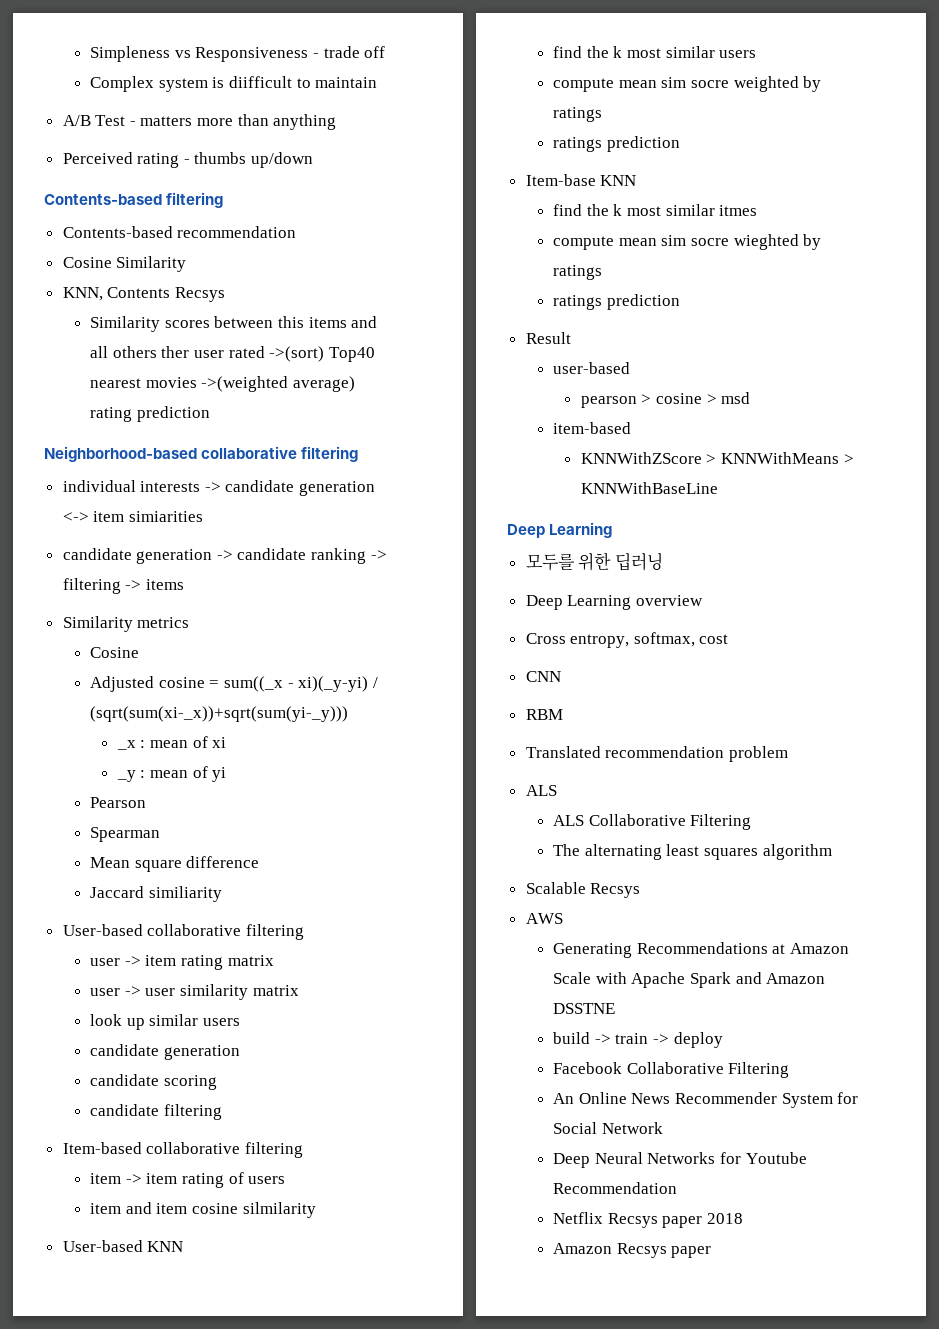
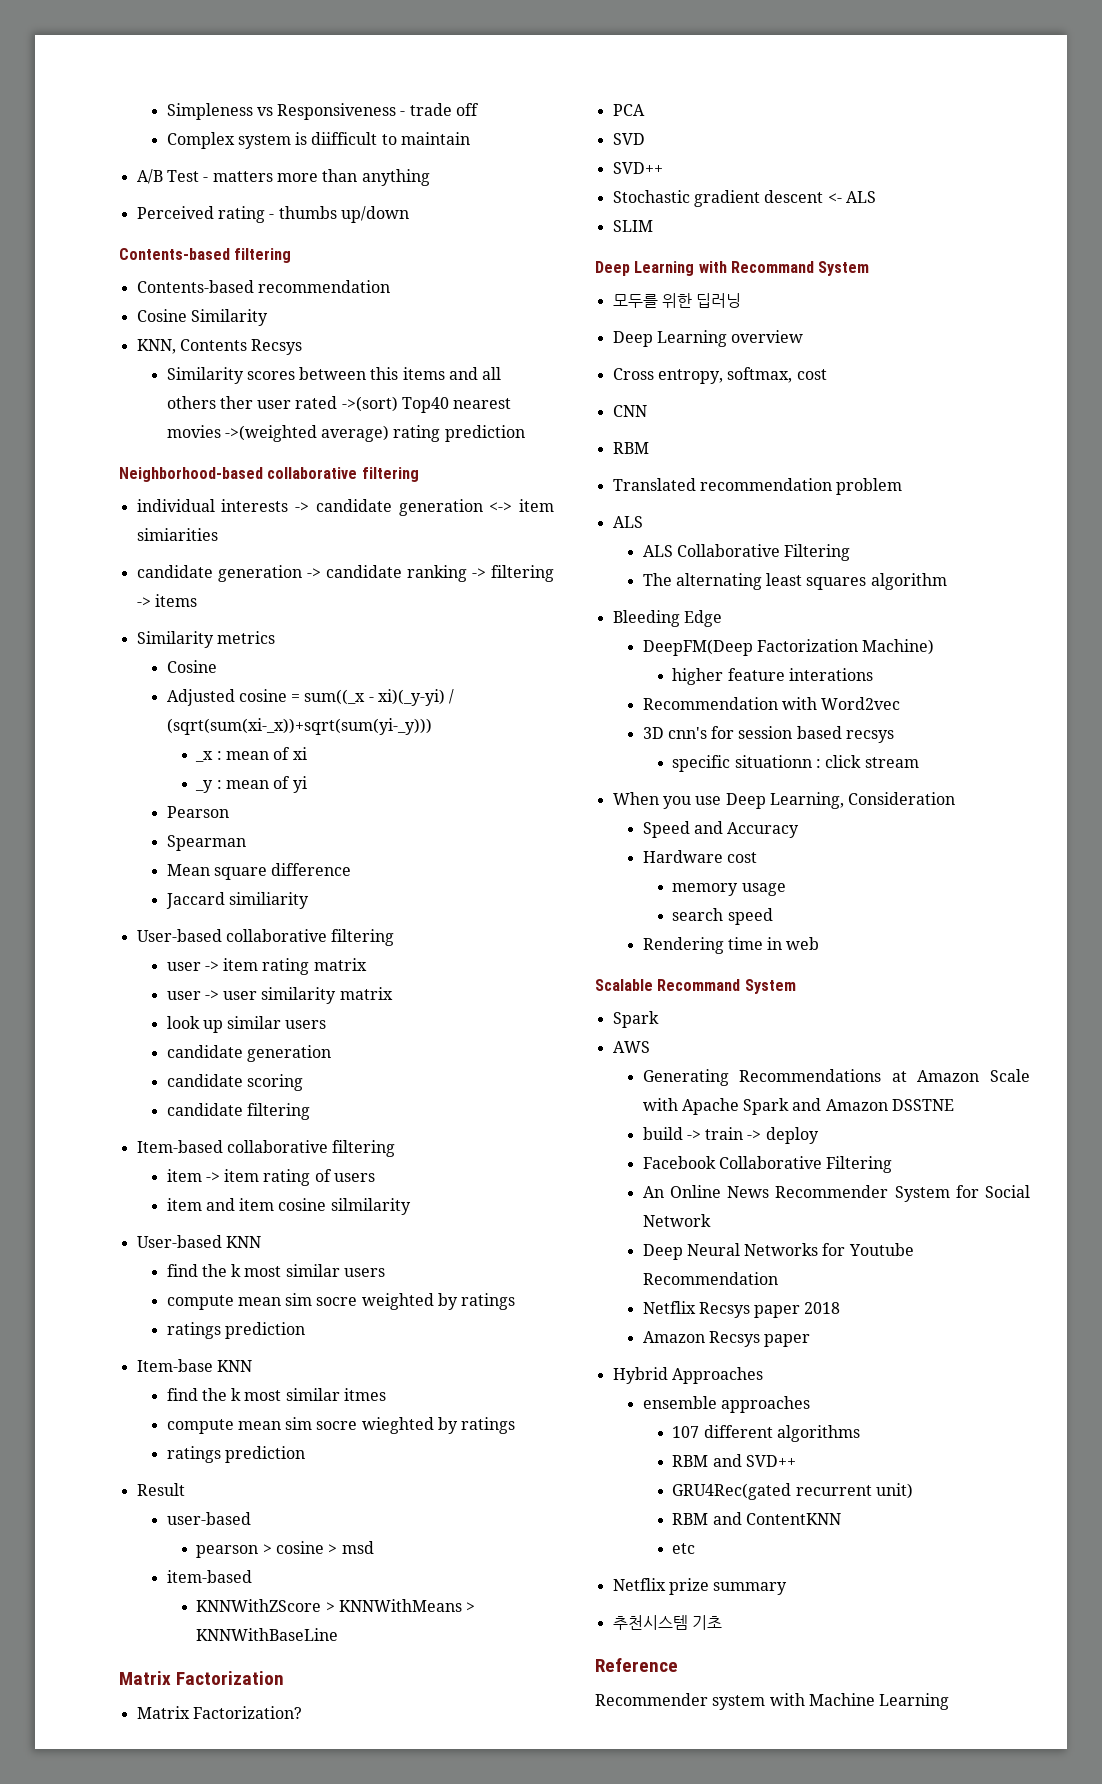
[507,522,613,538] // Deep Learning -> [119,1671,285,1685] [136,1706,302,1719] [612,104,645,116] [612,133,645,145] [612,162,663,174] [612,190,876,207] [612,220,653,232] [595,261,870,276] // Matrix Factorization // Matrix Factorization? // PCA // SVD // SVD++ // Stochastic gradient descent <- ALS // SLIM // Deep Learning with Recommand System
[525,882,641,898] Scalable Recsys -> [612,610,722,627] [642,639,935,656] [672,668,874,685] [642,697,901,710] [642,726,895,743] [672,755,919,772] [612,792,956,809] [642,821,800,838] [642,850,757,863] [672,883,786,896] [672,908,773,925] [642,937,820,954] [595,979,796,994] [612,1011,659,1028] Bleeding Edge // DeepFM(Deep Factorization Machine) // higher feature interations // Recommendation with Word2vec // 3D cnn's for session based recsys // specific situationn : click stream // When you use Deep Learning, Consideration // Speed and Accuracy // Hardware cost // memory usage // search speed // Rendering time in web // Scalable Recommand System // Spark
(712, 1252) none -> [612,1367,763,1384] [642,1396,810,1413] [672,1425,861,1442] [672,1454,797,1467] [672,1483,914,1500] [672,1512,842,1525] [672,1543,696,1554] [612,1578,788,1595] [612,1615,722,1630] [595,1658,678,1672] [595,1693,950,1710] // Hybrid Approaches // ensemble approaches // 107 different algorithms // RBM and SVD++ // GRU4Rec(gated recurrent unit) // RBM and ContentKNN // etc // Netflix prize summary // 추천시스템 기초 // Reference // Recommender system with Machine Learning

